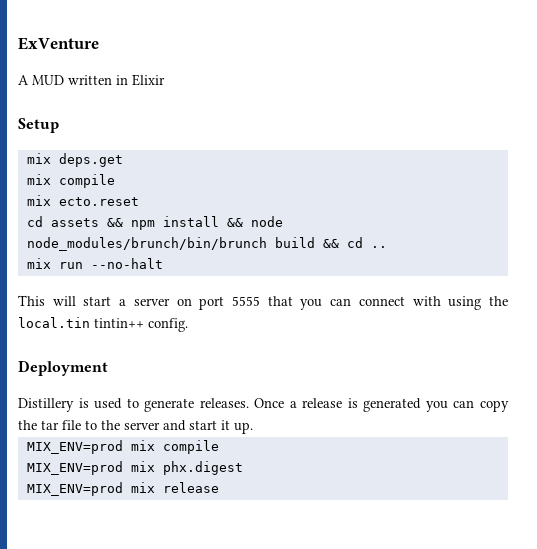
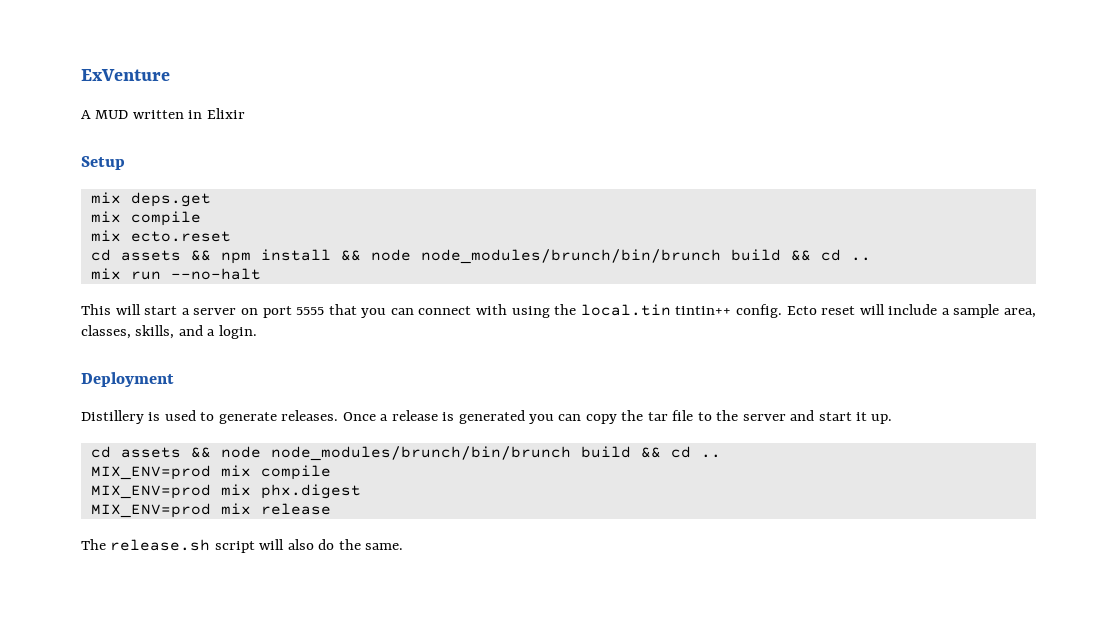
(188, 325) none -> [786,304,1037,318] [81,325,257,339] Ecto reset will include a sample area, classes, skills, and a login.
(253, 428) none -> [90,446,721,461] // cd assets && node node_modules/brunch/bin/brunch build && cd ..
(219, 487) none -> [81,539,404,553] // The release.sh script will also do the same.

